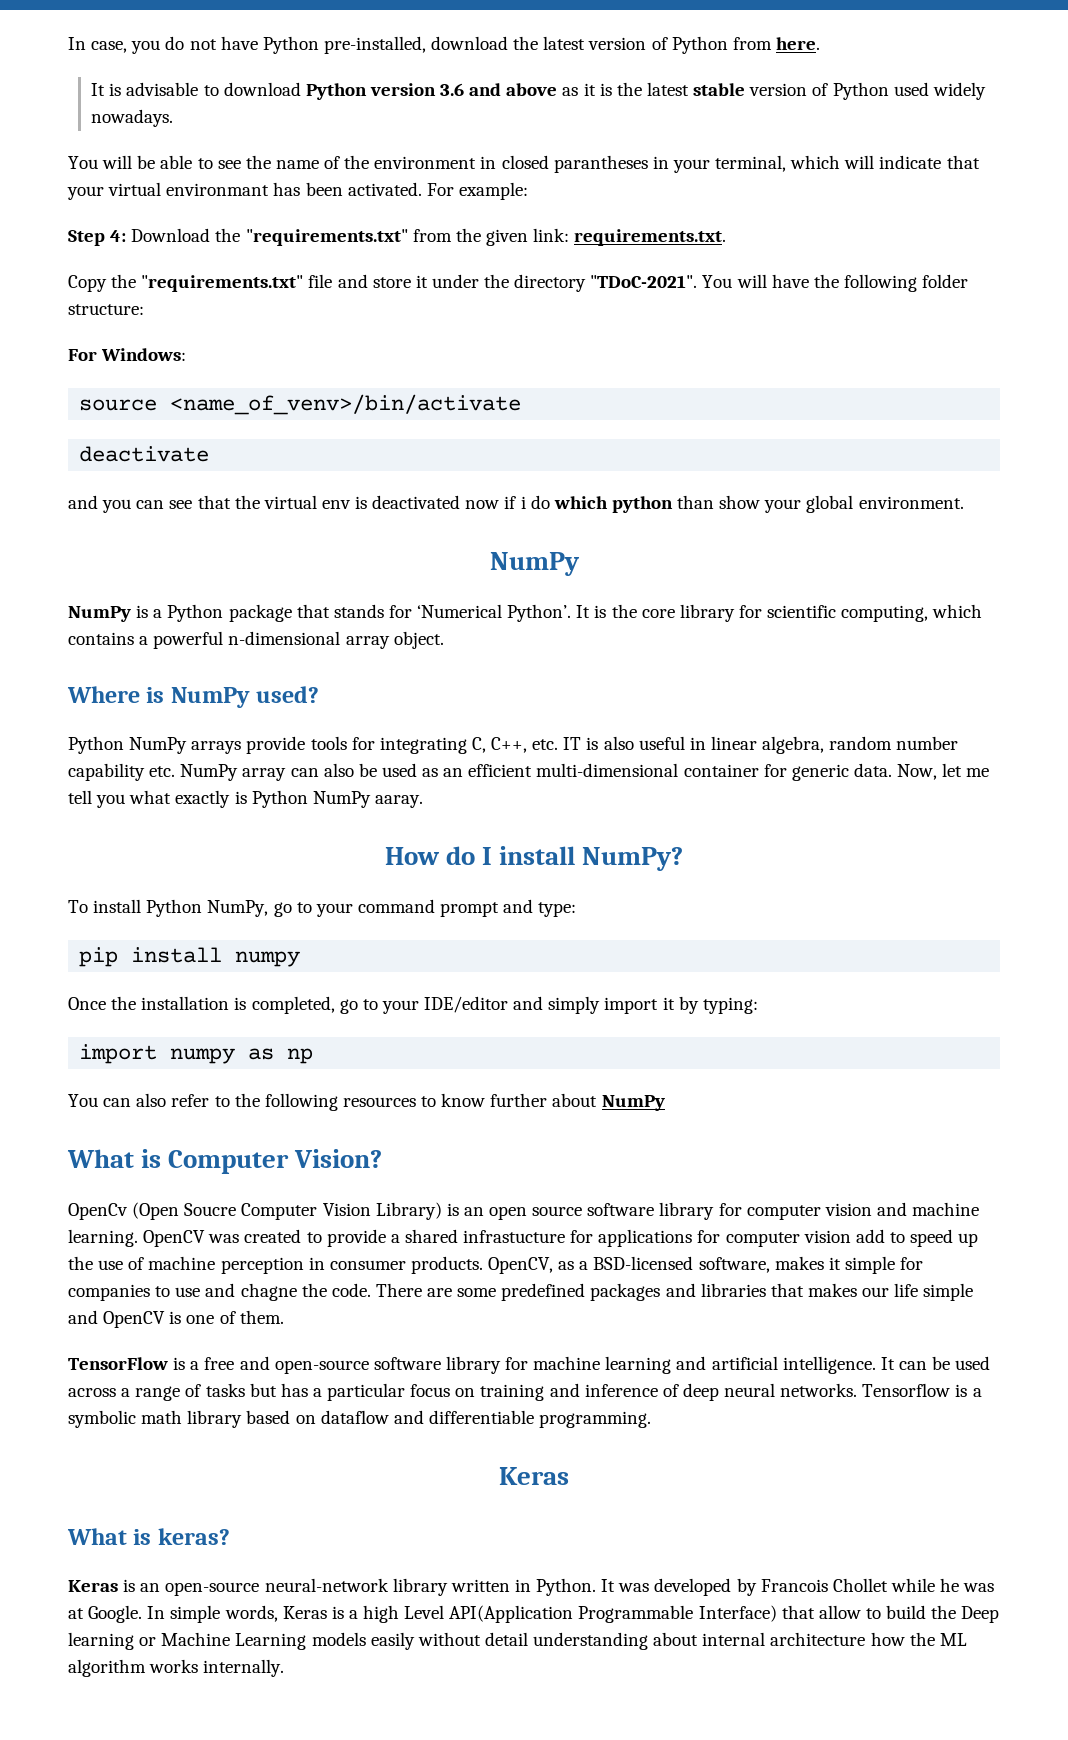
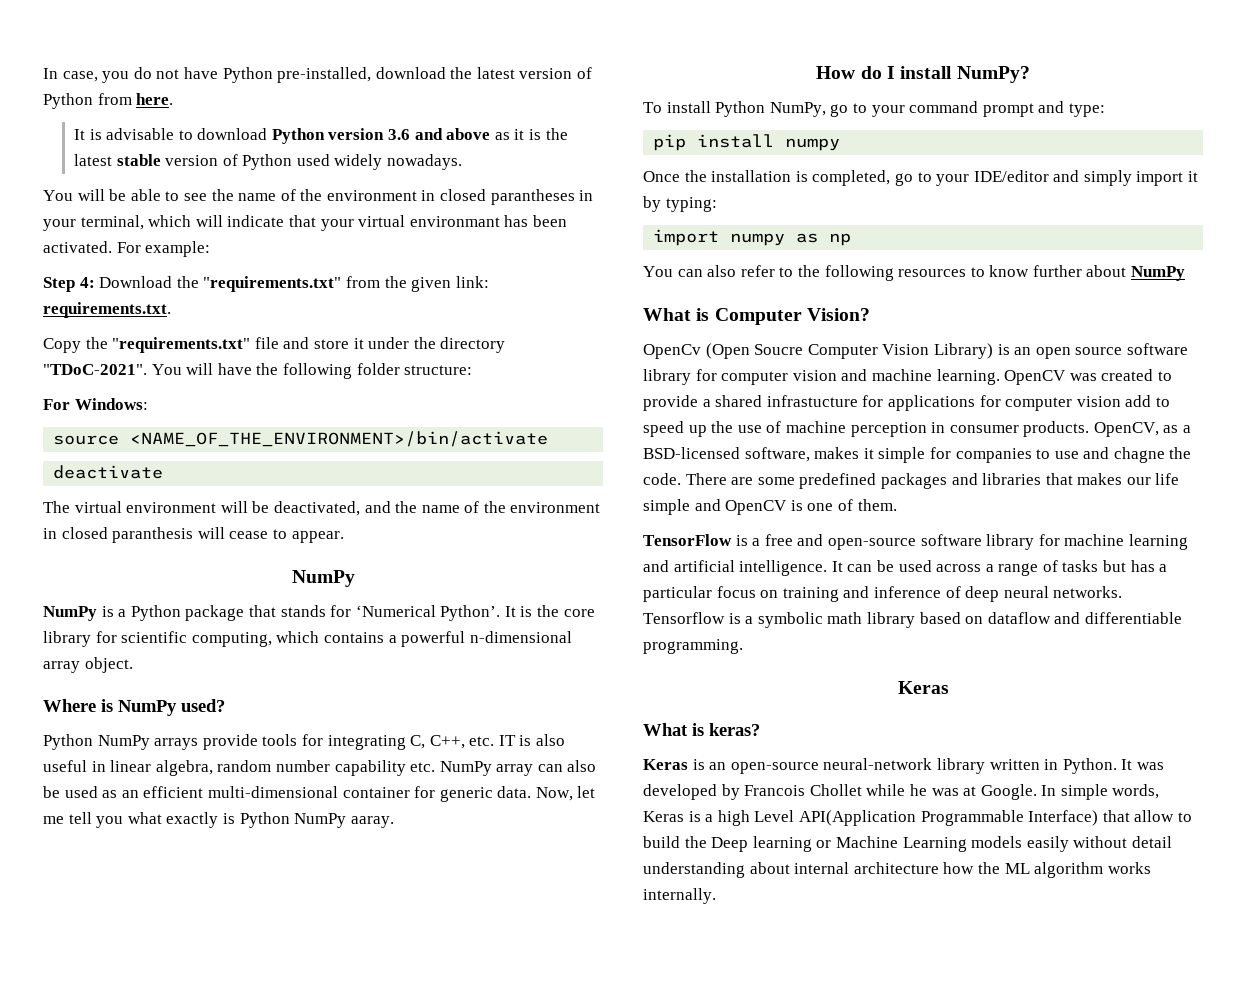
[170,394,522,415] <name_of_venv>/bin/activate -> [130,431,549,447] <NAME_OF_THE_ENVIRONMENT>/bin/activate
[68,495,964,513] and you can see that the virtual env is deactivated now if i do which python than show your global environment. -> [43,501,601,516] [43,527,344,543] The virtual environment will be deactivated, and the name of the environment in closed paranthesis will cease to appear.

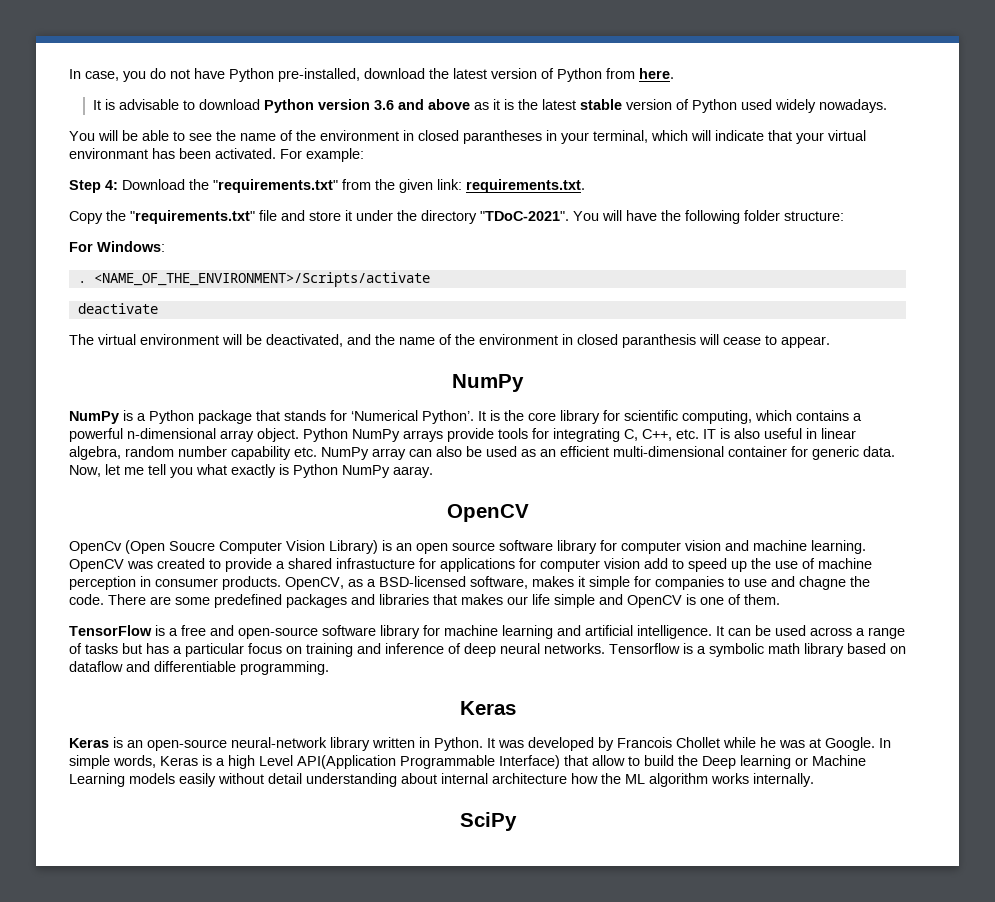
[53,431,549,447] source <NAME_OF_THE_ENVIRONMENT>/bin/activate -> [77,272,430,287] . <NAME_OF_THE_ENVIRONMENT>/Scripts/activate
[43,699,225,716] // Where is NumPy used? // -> (299, 435) none
[816,66,1030,83] [643,101,1105,117] [653,134,841,151] [643,170,1199,186] [643,196,717,212] [653,229,852,246] [643,265,1186,281] [643,308,870,325] How do I install NumPy? // To install Python NumPy, go to your command prompt and type: // pip install numpy // Once the installation is completed, go to your IDE/editor and simply import it by typing: // import numpy as np // You can also refer to the following resources to know further about NumPy // What is Computer Vision? -> [446,504,529,522] OpenCV
[643,723,760,736] // What is keras? -> (516, 708) none
(716, 896) none -> [459,812,517,831] // SciPy

